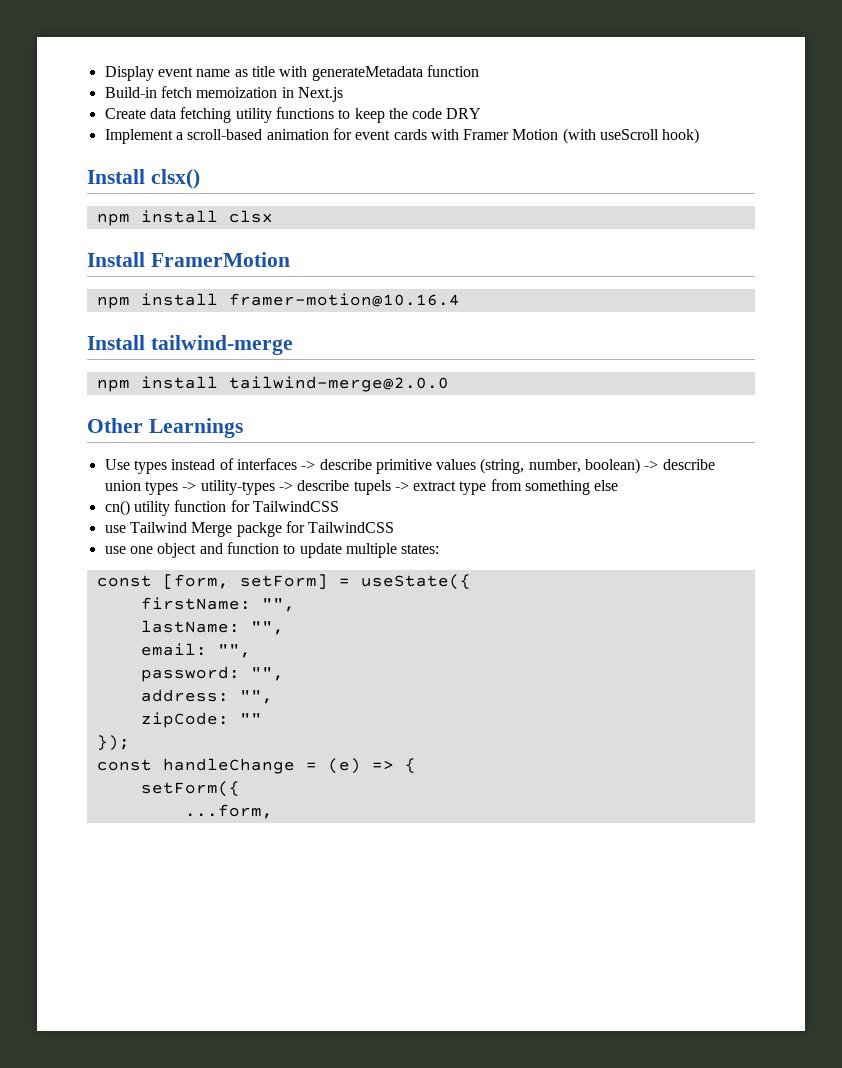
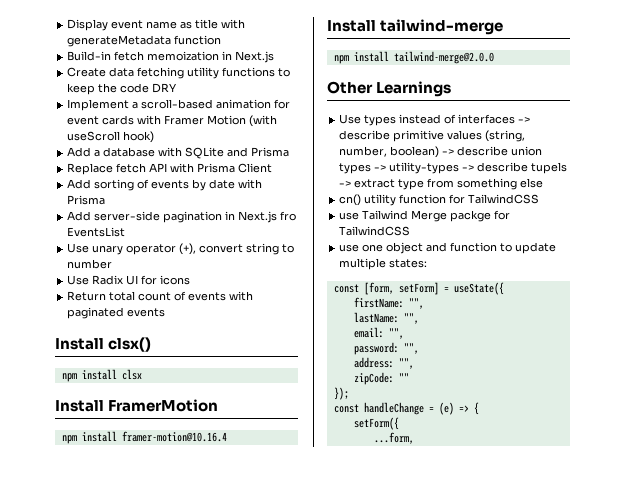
(700, 136) none -> [67,147,290,159] [67,163,273,175] [67,179,263,191] [67,195,106,205] [67,211,297,223] [67,227,126,237] [67,243,295,255] [67,259,113,269] [67,275,191,285] [67,291,254,301] [67,307,166,319] // Add a database with SQLite and Prisma // Replace fetch API with Prisma Client // Add sorting of events by date with Prisma // Add server-side pagination in Next.js fro EventsList // Use unary operator (+), convert string to number // Use Radix UI for icons // Return total count of events with paginated events

